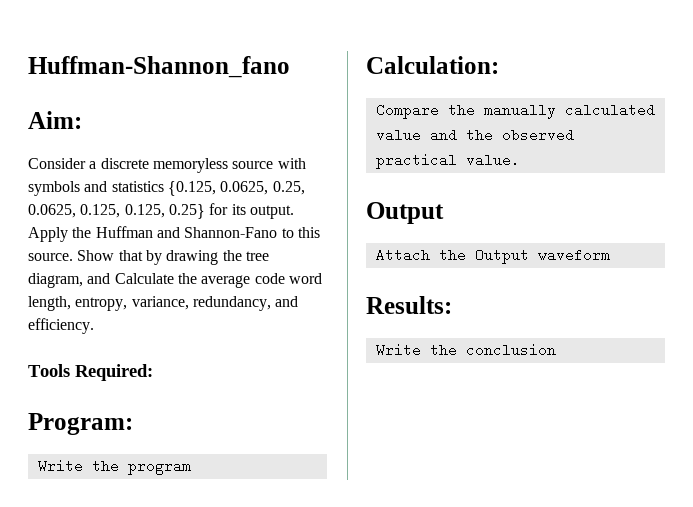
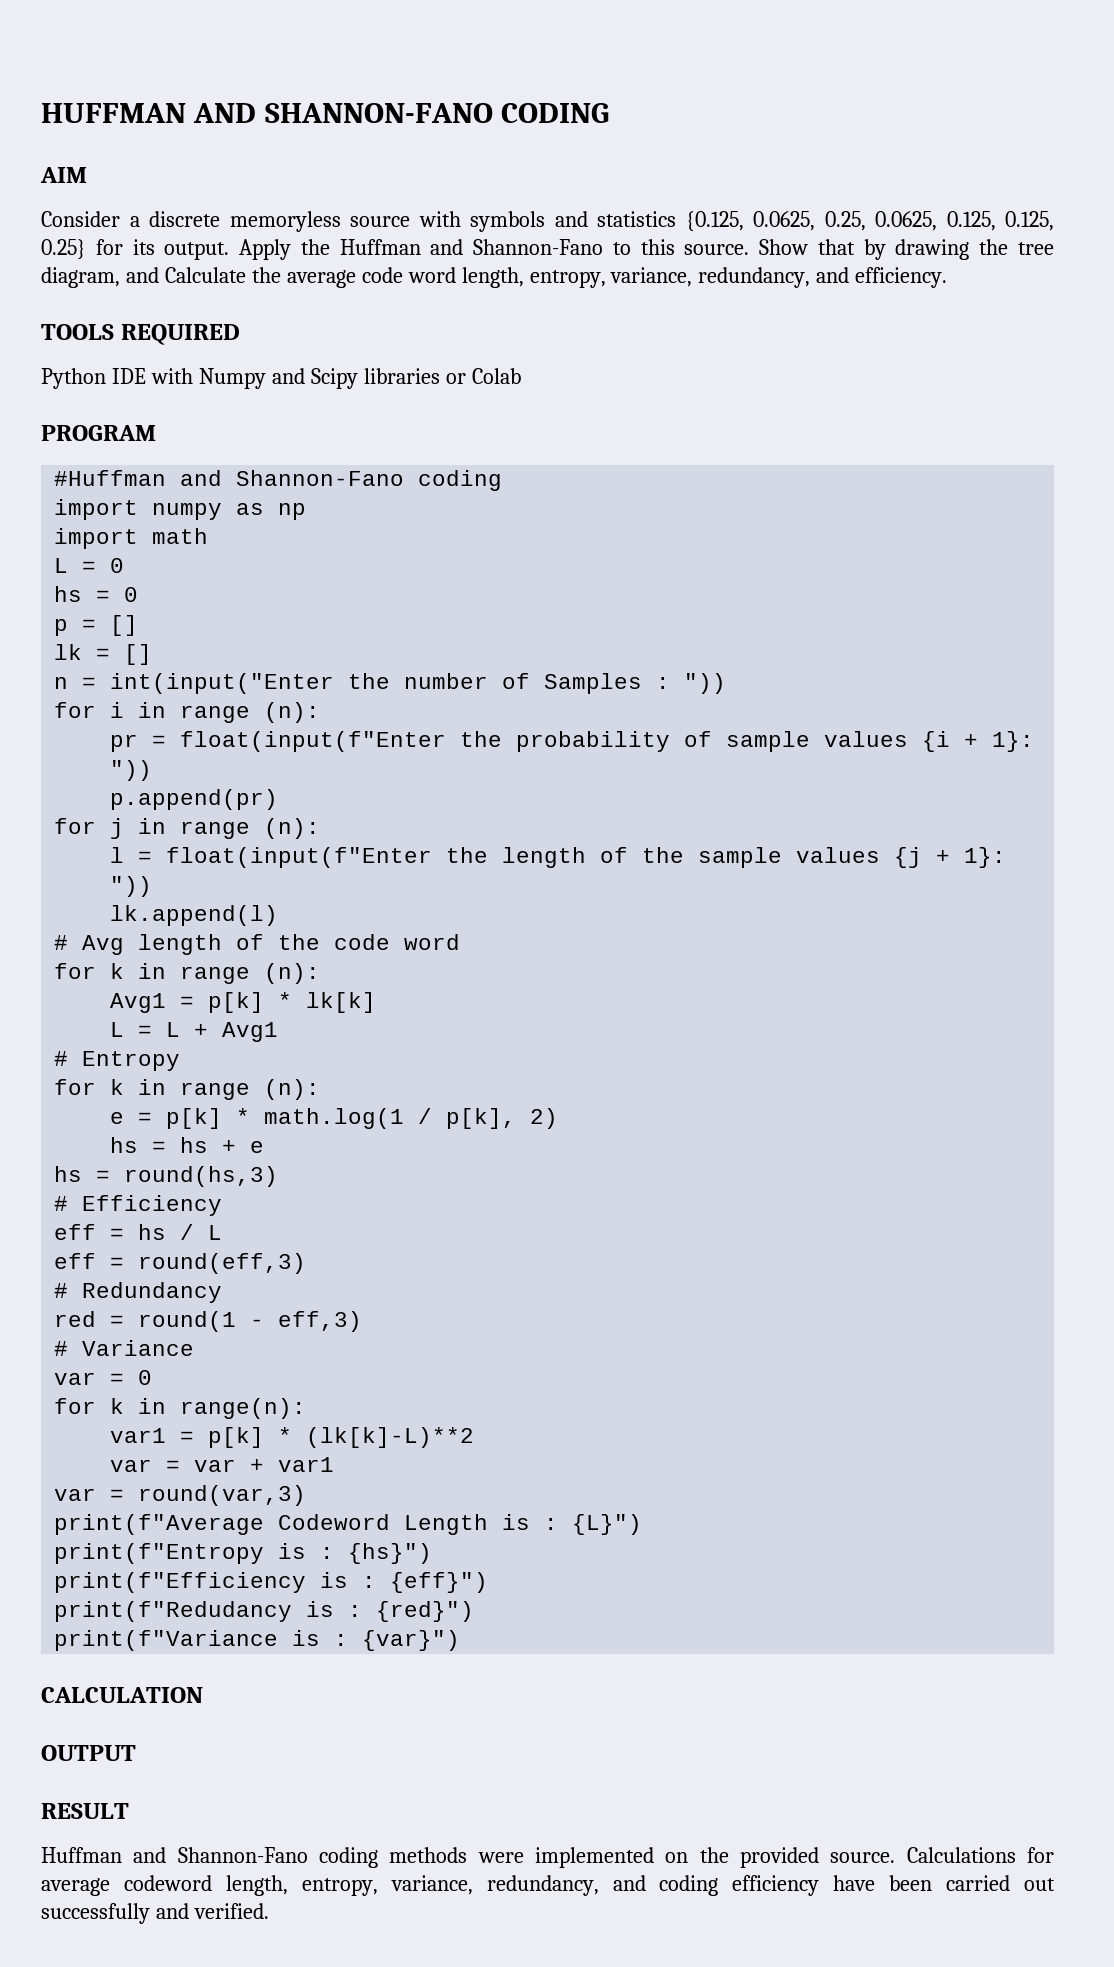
[28,56,290,78] [28,111,82,129] Huffman-Shannon_fano // Aim: -> [41,103,610,123] [40,167,87,183] HUFFMAN AND SHANNON-FANO CODING // AIM
[28,364,153,381] [28,413,133,435] [37,459,191,475] [366,56,499,74] [375,103,655,119] [375,128,574,142] [375,153,520,169] [366,202,444,224] [375,248,610,264] [366,296,452,314] [375,343,556,357] Tools Required: // Program: // Write the program // Calculation: // Compare the manually calculated value and the observed practical value. // Output // Attach the Output waveform // Results: // Write the conclusion -> [41,324,240,345] [41,368,521,389] [41,425,156,441] [54,470,503,491] [54,499,307,520] [54,528,209,549] [54,558,125,573] [54,586,139,602] [54,615,139,636] [54,644,153,665] [54,673,727,694] [54,702,321,723] [110,731,1035,752] [110,760,153,781] [110,789,279,810] [54,818,321,839] [110,847,1007,868] [110,876,153,897] [110,905,279,926] [54,934,461,955] [54,963,321,984] [110,992,377,1013] [110,1022,279,1042] [54,1051,181,1071] [54,1079,321,1100] [110,1108,559,1129] [110,1137,265,1153] [54,1166,279,1187] [54,1195,223,1216] [54,1224,223,1240] [54,1253,307,1274] [54,1282,223,1303] [54,1311,363,1332] [54,1340,195,1356] [54,1370,153,1385] [54,1398,307,1419] [110,1427,475,1448] [110,1457,335,1472] [54,1485,307,1506] [54,1514,643,1535] [54,1543,433,1564] [54,1572,489,1593] [54,1601,475,1622] [54,1630,461,1651] [41,1687,203,1703] [41,1745,136,1761] [41,1803,129,1819] [41,1847,1055,1868] [41,1875,1055,1896] [41,1903,269,1924] TOOLS REQUIRED // Python IDE with Numpy and Scipy libraries or Colab // PROGRAM // #Huffman and Shannon-Fano coding // import numpy as np // import math // L = 0 // hs = 0 // p = [] // lk = [] // n = int(input("Enter the number of Samples : ")) // for i in range (n): // pr = float(input(f"Enter the probability of sample values {i + 1}: ")) // p.append(pr) // for j in range (n): // l = float(input(f"Enter the length of the sample values {j + 1}: ")) // lk.append(l) // # Avg length of the code word // for k in range (n): // Avg1 = p[k] * lk[k] // L = L + Avg1 // # Entropy // for k in range (n): // e = p[k] * math.log(1 / p[k], 2) // hs = hs + e // hs = round(hs,3) // # Efficiency // eff = hs / L // eff = round(eff,3) // # Redundancy // red = round(1 - eff,3) // # Variance // var = 0 // for k in range(n): // var1 = p[k] * (lk[k]-L)**2 // var = var + var1 // var = round(var,3) // print(f"Average Codeword Length is : {L}") // print(f"Entropy is : {hs}") // print(f"Efficiency is : {eff}") // print(f"Redudancy is : {red}") // print(f"Variance is : {var}") // CALCULATION // OUTPUT // RESULT // Huffman and Shannon-Fano coding methods were implemented on the provided source. Calculations for average codeword length, entropy, variance, redundancy, and coding efficiency have been carried out successfully and verified.

